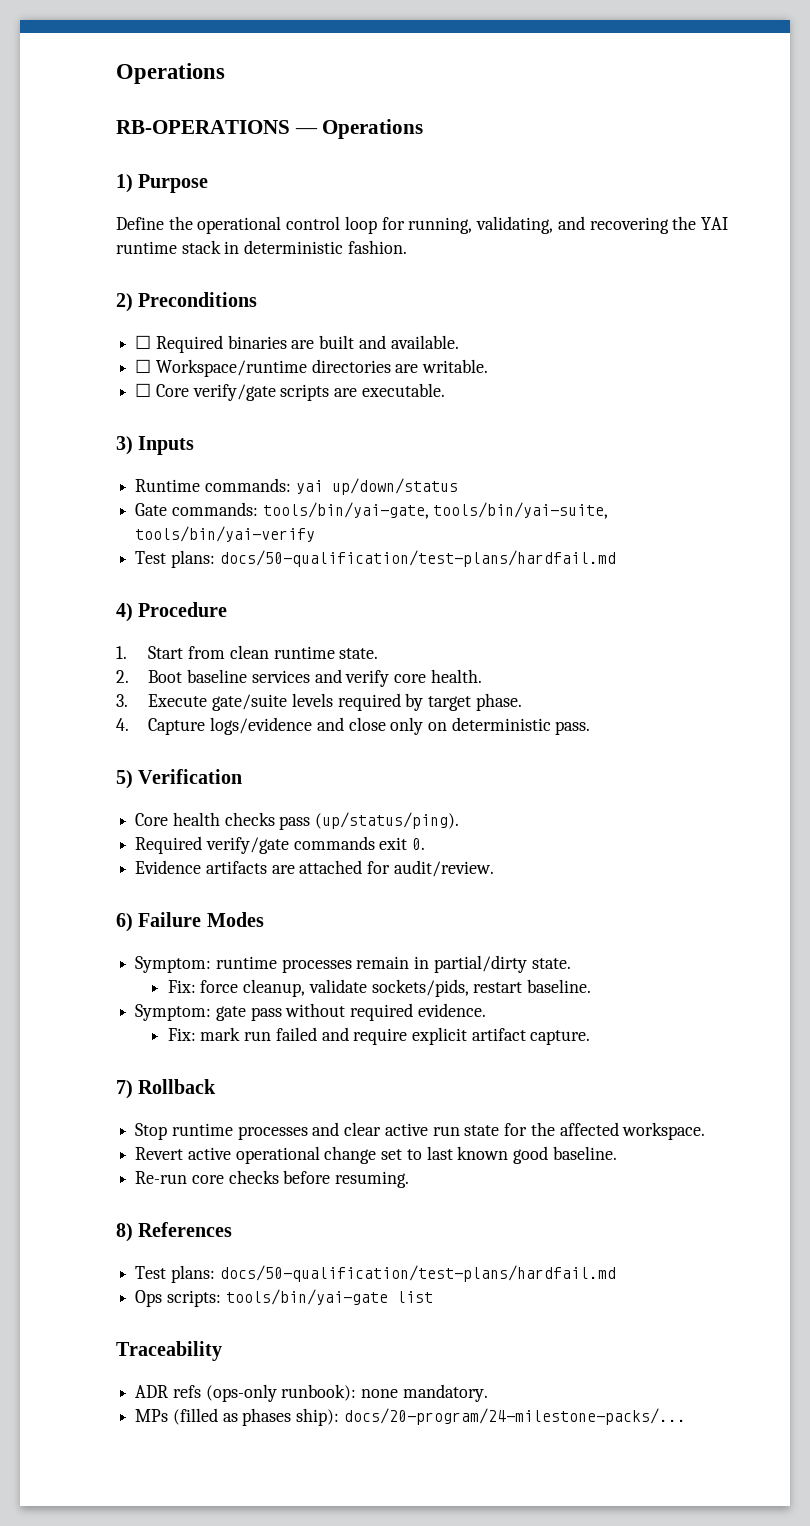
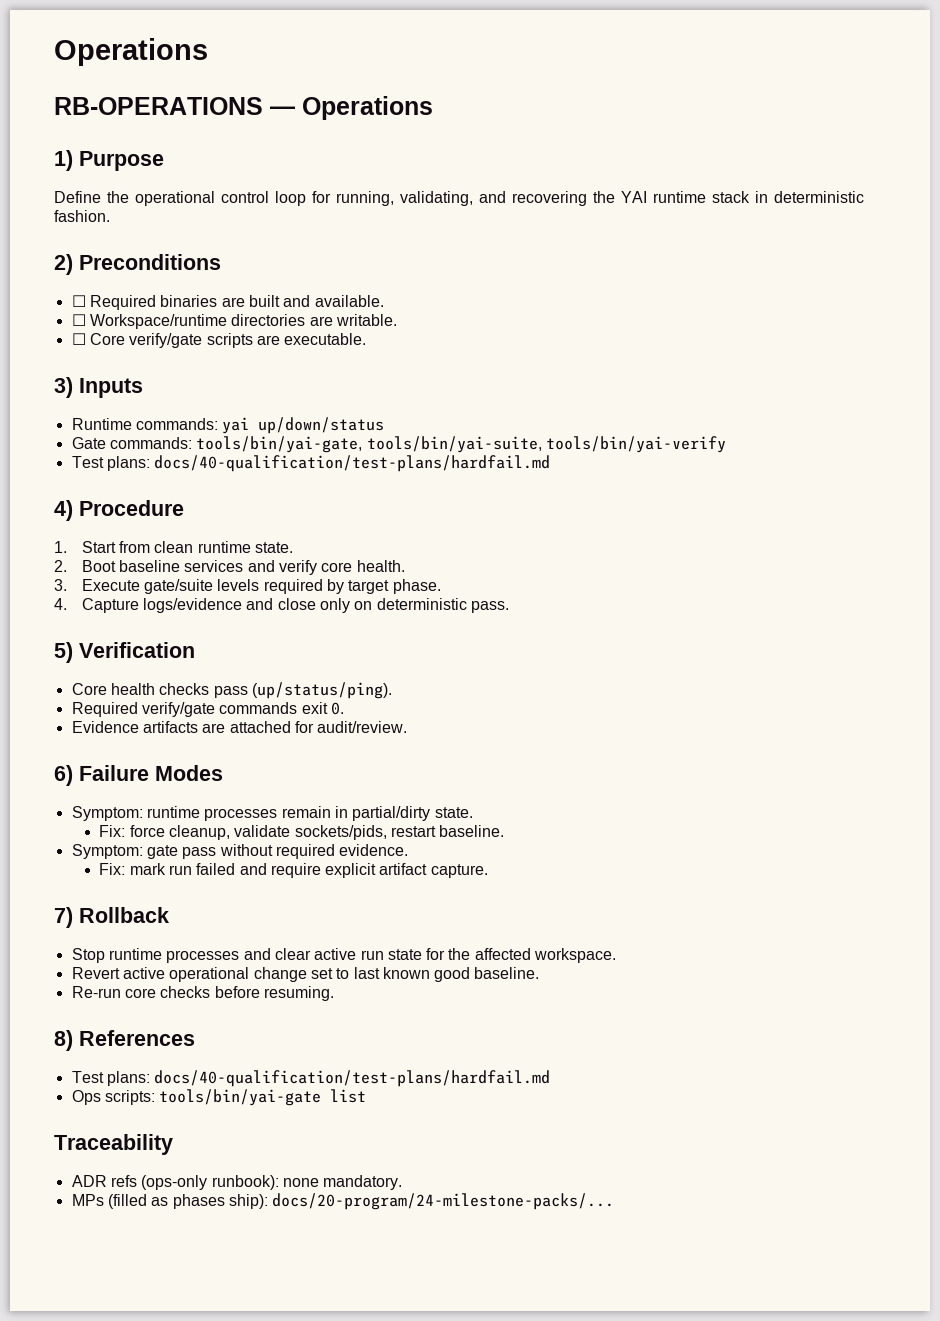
[219,550,616,567] docs/50-qualification/test-plans/hardfail.md -> [154,455,551,472] docs/40-qualification/test-plans/hardfail.md
[219,1265,616,1282] docs/50-qualification/test-plans/hardfail.md -> [154,1070,551,1087] docs/40-qualification/test-plans/hardfail.md

